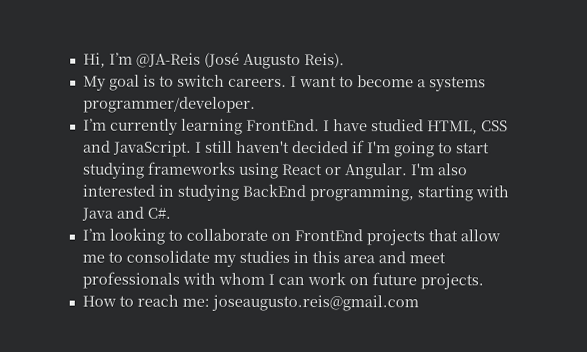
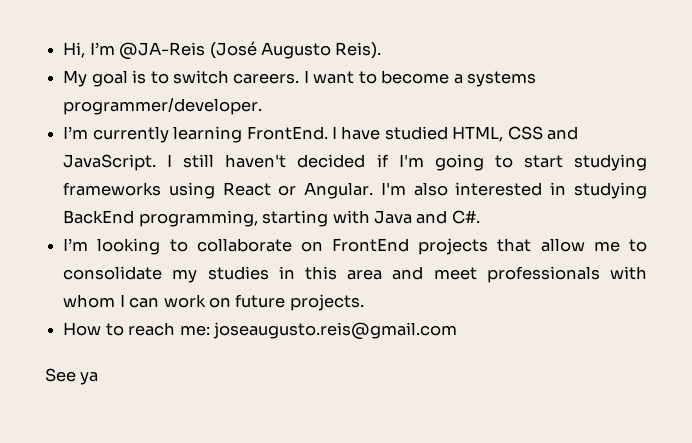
(419, 303) none -> [45,368,99,385] // See ya

